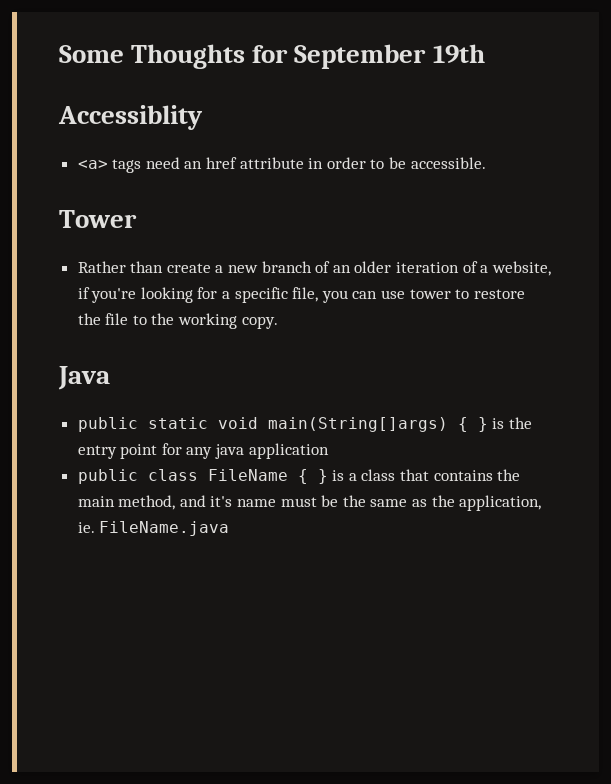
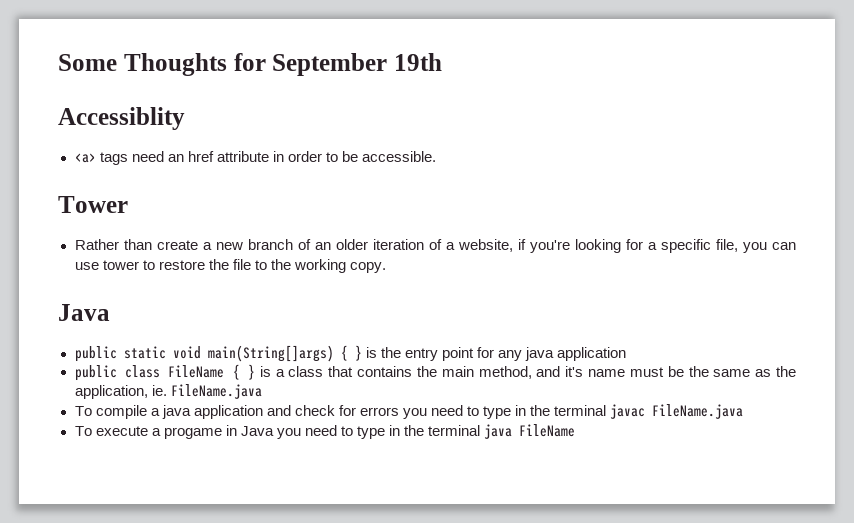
(230, 528) none -> [74,404,744,419] [74,424,576,439] // To compile a java application and check for errors you need to type in the terminal javac FileName.java // To execute a progame in Java you need to type in the terminal java FileName

